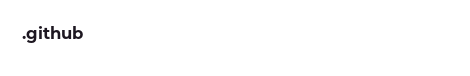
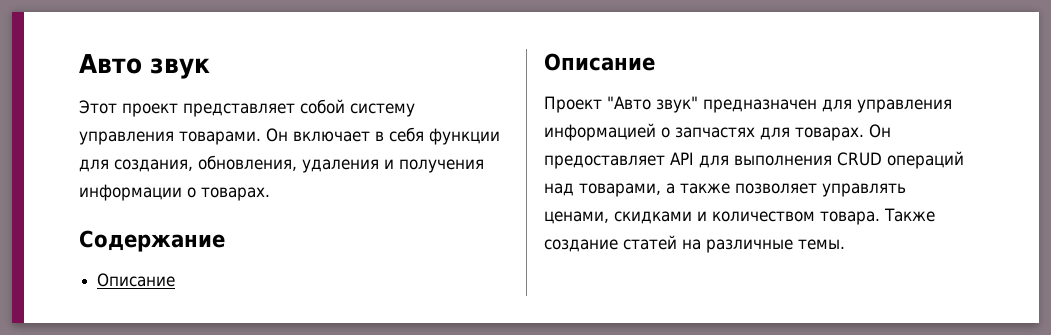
[22,26,83,43] .github -> [79,54,210,79] [79,99,415,117] [79,127,500,145] [79,155,484,173] [79,184,270,201] [79,230,225,252] [97,273,176,287] [544,53,655,71] [544,96,952,113] [544,123,891,141] [544,151,964,169] [544,183,906,197] [544,208,935,225] [544,235,845,253] Авто звук // Этот проект представляет собой систему управления товарами. Он включает в себя функции для создания, обновления, удаления и получения информации о товарах. // Содержание // Описание // Описание // Проект "Авто звук" предназначен для управления информацией о запчастях для товарах. Он предоставляет API для выполнения CRUD операций над товарами, а также позволяет управлять ценами, скидками и количеством товара. Также создание статей на различные темы.

